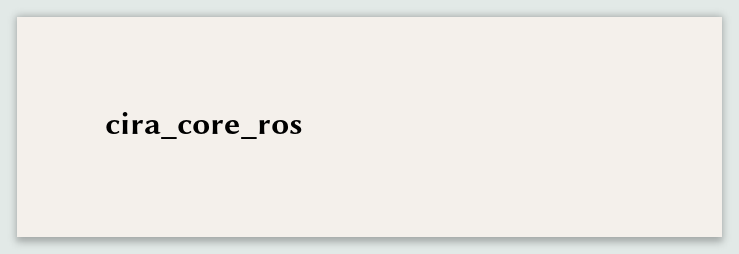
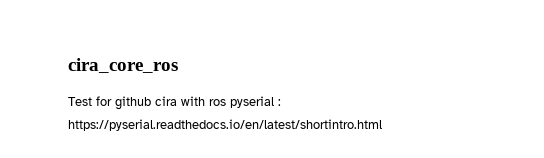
(303, 125) none -> [68,96,281,110] [68,119,382,131] // Test for github cira with ros pyserial : https://pyserial.readthedocs.io/en/latest/shortintro.html

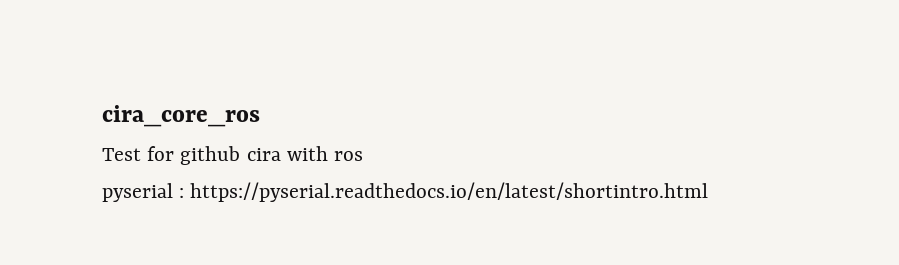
(226, 102) none -> (364, 156) //

